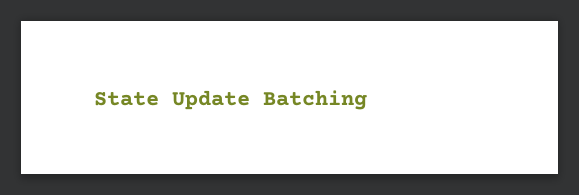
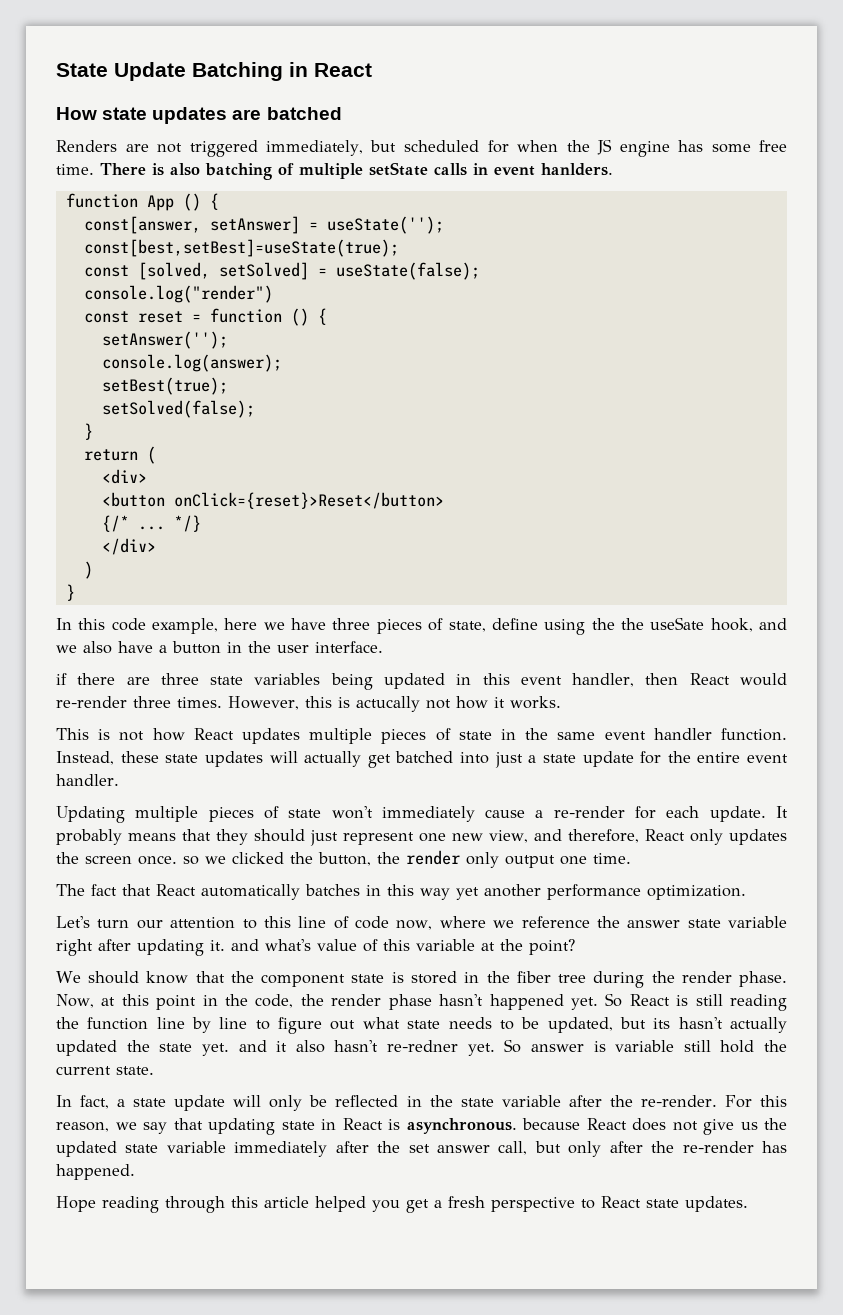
(367, 100) none -> [289,62,372,77] [56,107,342,124] [56,139,787,157] [56,162,613,180] [65,193,219,211] [83,216,444,234] [83,239,399,257] [83,262,480,280] [83,285,273,303] [83,308,327,326] [101,331,228,349] [101,354,282,372] [101,377,228,395] [101,400,255,418] [83,423,93,440] [83,446,156,464] [101,469,147,484] [101,492,444,509] [101,515,201,532] [101,538,156,555] [83,561,93,579] [65,584,75,601] [56,617,788,635] [56,641,383,654] [56,673,788,690] [56,696,561,712] [56,728,787,744] [56,751,788,768] [56,774,119,786] [56,806,788,823] [56,829,787,846] [56,850,631,868] [56,884,746,900] [56,916,787,930] [56,939,575,956] [56,971,787,988] [56,993,787,1011] [56,1017,788,1034] [56,1039,787,1056] [56,1066,154,1075] [56,1095,787,1111] [56,1118,787,1135] [56,1141,788,1157] [56,1164,135,1180] [56,1196,748,1213] in React // How state updates are batched // Renders are not triggered immediately, but scheduled for when the JS engine has some free time. There is also batching of multiple setState calls in event hanlders. // function App () { // const[answer, setAnswer] = useState(''); // const[best,setBest]=useState(true); // const [solved, setSolved] = useState(false); // console.log("render") // const reset = function () { // setAnswer(''); // console.log(answer); // setBest(true); // setSolved(false); // } // return ( // <div> // <button onClick={reset}>Reset</button> // {/* ... */} // </div> // ) // } // In this code example, here we have three pieces of state, define using the the useSate hook, and we also have a button in the user interface. // if there are three state variables being updated in this event handler, then React would re-render three times. However, this is actucally not how it works. // This is not how React updates multiple pieces of state in the same event handler function. Instead, these state updates will actually get batched into just a state update for the entire event handler. // Updating multiple pieces of state won't immediately cause a re-render for each update. It probably means that they should just represent one new view, and therefore, React only updates the screen once. so we clicked the button, the render only output one time. // The fact that React automatically batches in this way yet another performance optimization. // Let's turn our attention to this line of code now, where we reference the answer state variable right after updating it. and what's value of this variable at the point? // We should know that the component state is stored in the fiber tree during the render phase. Now, at this point in the code, the render phase hasn't happened yet. So React is still reading the function line by line to figure out what state needs to be updated, but its hasn't actually updated the state yet. and it also hasn't re-redner yet. So answer is variable still hold the current state. // In fact, a state update will only be reflected in the state variable after the re-render. For this reason, we say that updating state in React is asynchronous. because React does not give us the updated state variable immediately after the set answer call, but only after the re-render has happened. // Hope reading through this article helped you get a fresh perspective to React state updates.

